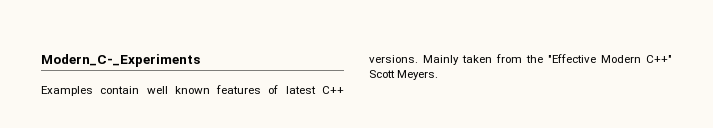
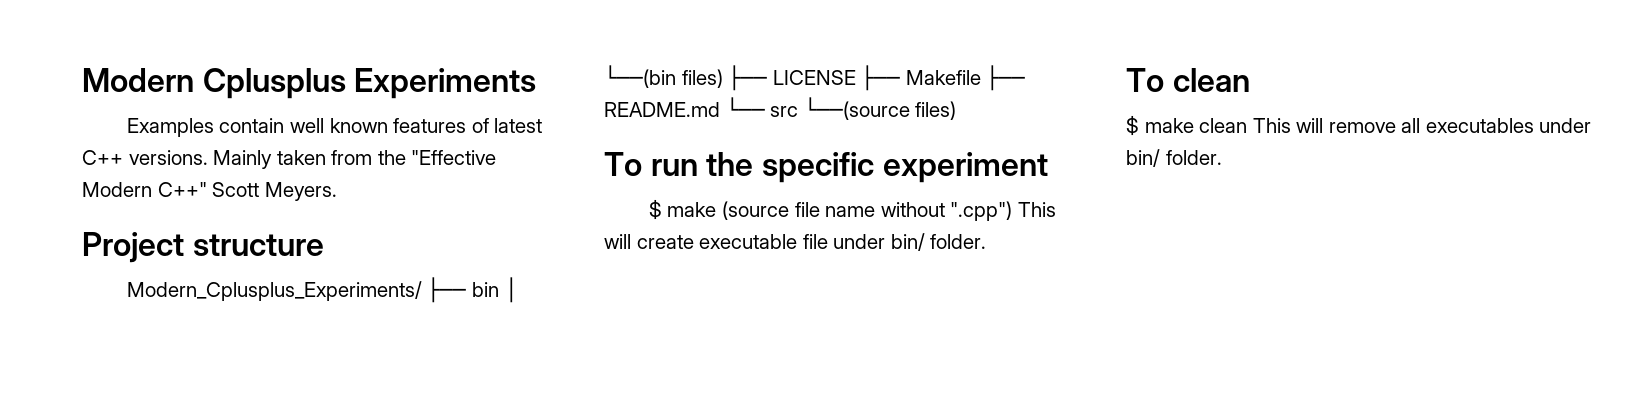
[41,54,200,67] Modern_C-_Experiments -> [82,68,537,99] Modern Cplusplus Experiments
(439, 75) none -> [82,232,324,263] [126,277,518,303] [604,65,1026,91] [604,97,957,120] [604,152,1048,183] [648,199,1056,221] [604,233,987,251] [1126,68,1250,92] [1126,115,1592,136] [1126,149,1222,167] // Project structure // Modern_Cplusplus_Experiments/ ├── bin │ └──(bin files) ├── LICENSE ├── Makefile ├── README.md └── src └──(source files) // To run the specific experiment // $ make (source file name without ".cpp") This will create executable file under bin/ folder. // To clean // $ make clean This will remove all executables under bin/ folder.

